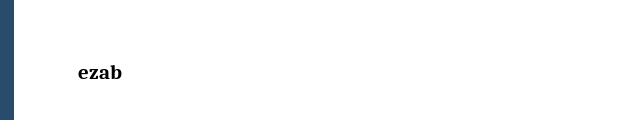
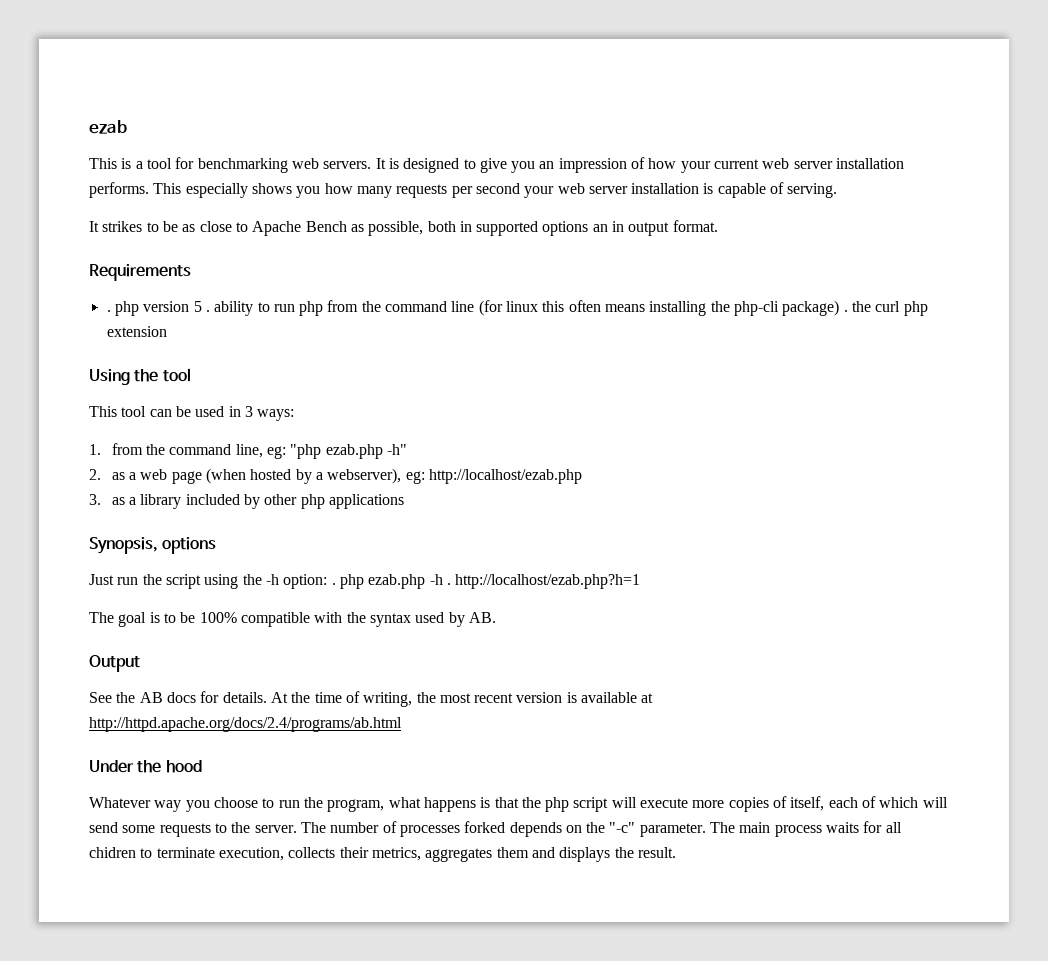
(122, 71) none -> [89,157,905,173] [89,182,838,198] [89,220,718,236] [89,264,191,281] [106,300,928,316] [106,326,167,337] [89,368,191,385] [89,406,295,421] [89,443,407,459] [89,468,582,484] [89,494,404,509] [89,537,217,554] [89,574,641,589] [89,612,496,627] [89,655,140,672] [89,691,654,707] [89,717,402,732] [89,760,202,773] [89,796,948,812] [89,821,902,837] [89,847,676,862] // This is a tool for benchmarking web servers. It is designed to give you an impression of how your current web server installation performs. This especially shows you how many requests per second your web server installation is capable of serving. // It strikes to be as close to Apache Bench as possible, both in supported options an in output format. // Requirements // . php version 5 . ability to run php from the command line (for linux this often means installing the php-cli package) . the curl php extension // Using the tool // This tool can be used in 3 ways: // 1. from the command line, eg: "php ezab.php -h" // 2. as a web page (when hosted by a webserver), eg: http://localhost/ezab.php // 3. as a library included by other php applications // Synopsis, options // Just run the script using the -h option: . php ezab.php -h . http://localhost/ezab.php?h=1 // The goal is to be 100% compatible with the syntax used by AB. // Output // See the AB docs for details. At the time of writing, the most recent version is available at http://httpd.apache.org/docs/2.4/programs/ab.html // Under the hood // Whatever way you choose to run the program, what happens is that the php script will execute more copies of itself, each of which will send some requests to the server. The number of processes forked depends on the "-c" parameter. The main process waits for all chidren to terminate execution, collects their metrics, aggregates them and displays the result.

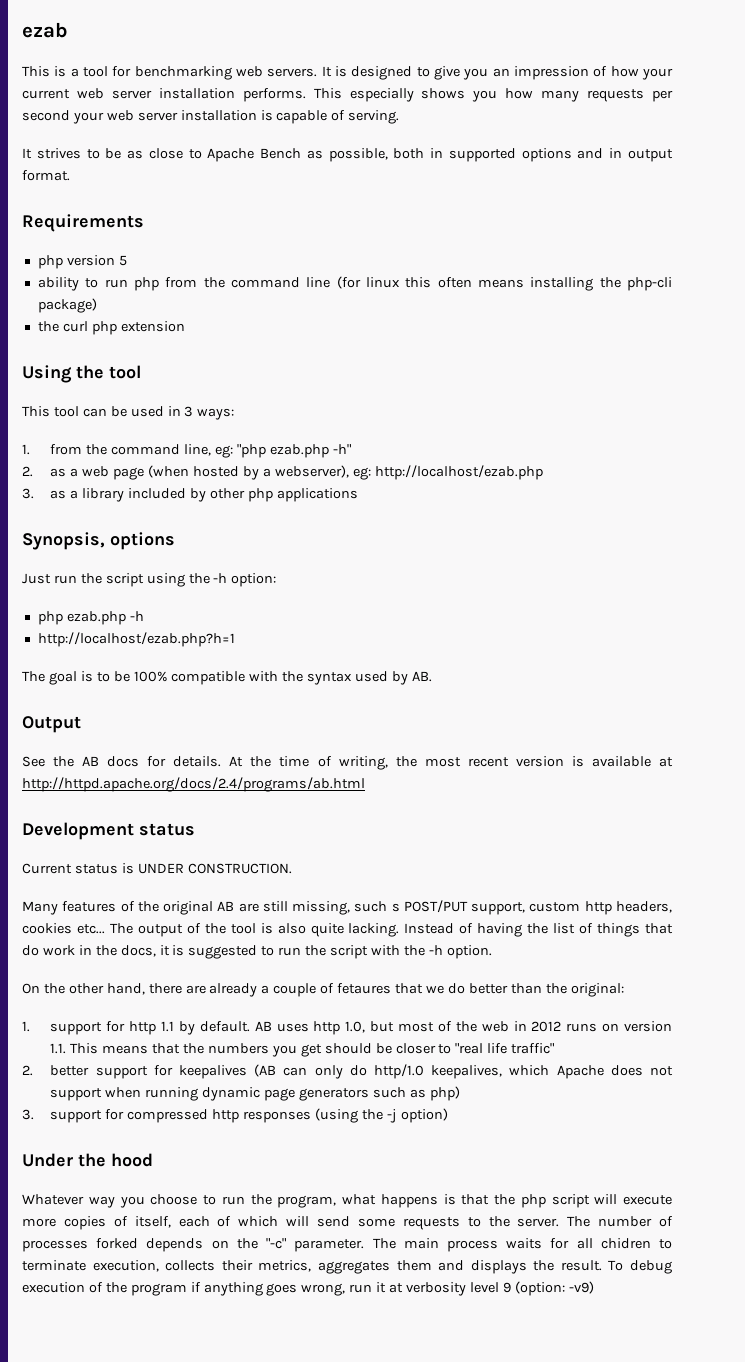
[102,221,143,232] strikes -> [36,148,81,159] strives
[592,224,608,232] an -> [577,148,604,159] and
[106,310,111,312] . -> (144, 223) none
[205,310,210,312] . -> (127, 260) //
[843,310,848,312] . -> (97, 305) //
[331,583,336,585] . -> (277, 580) //
[446,583,451,585] . -> (144, 616) //
(402, 724) none -> [22,822,195,840] [22,863,292,874] [22,900,672,915] [22,923,674,937] [22,945,492,959] [22,983,624,997] [22,1021,672,1035] [50,1043,555,1057] [22,1064,673,1079] [50,1086,460,1101] [22,1108,448,1123] // Development status // Current status is UNDER CONSTRUCTION. // Many features of the original AB are still missing, such s POST/PUT support, custom http headers, cookies etc... The output of the tool is also quite lacking. Instead of having the list of things that do work in the docs, it is suggested to run the script with the -h option. // On the other hand, there are already a couple of fetaures that we do better than the original: // 1. support for http 1.1 by default. AB uses http 1.0, but most of the web in 2012 runs on version 1.1. This means that the numbers you get should be closer to "real life traffic" // 2. better support for keepalives (AB can only do http/1.0 keepalives, which Apache does not support when running dynamic page generators such as php) // 3. support for compressed http responses (using the -j option)
(676, 852) none -> [608,1260,673,1274] [22,1281,594,1296] To debug execution of the program if anything goes wrong, run it at verbosity level 9 (option: -v9)

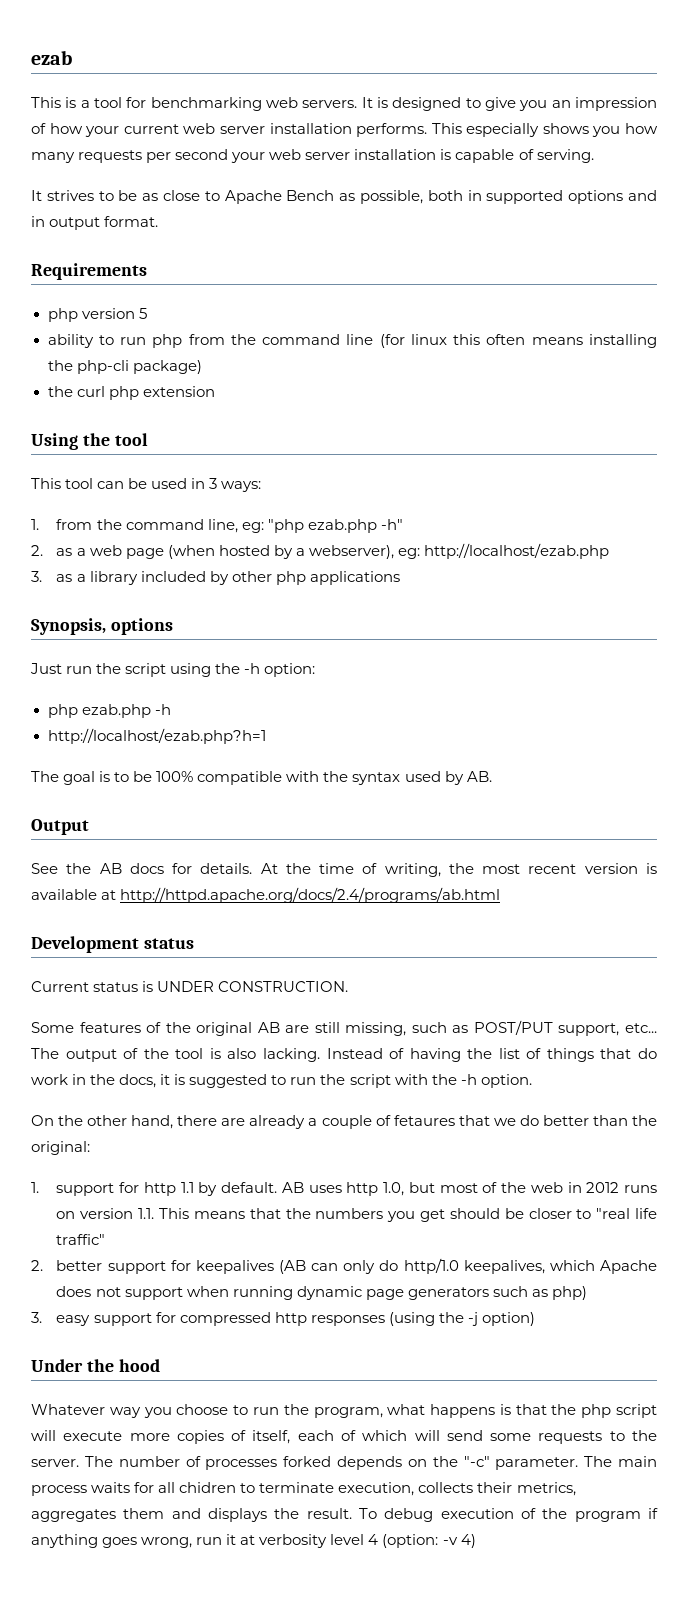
[22,901,58,915] Many -> [31,1022,74,1033] Some
[391,903,400,912] s -> [452,1025,469,1033] as
[529,901,672,915] [22,923,72,934] custom http headers, cookies -> (620, 1029) none
[310,923,344,937] quite -> (257, 1053) none
(34, 1114) none -> [56,1315,91,1326] easy
[502,1281,594,1296] 9 (option: -v9) -> [368,1534,476,1548] 4 (option: -v 4)

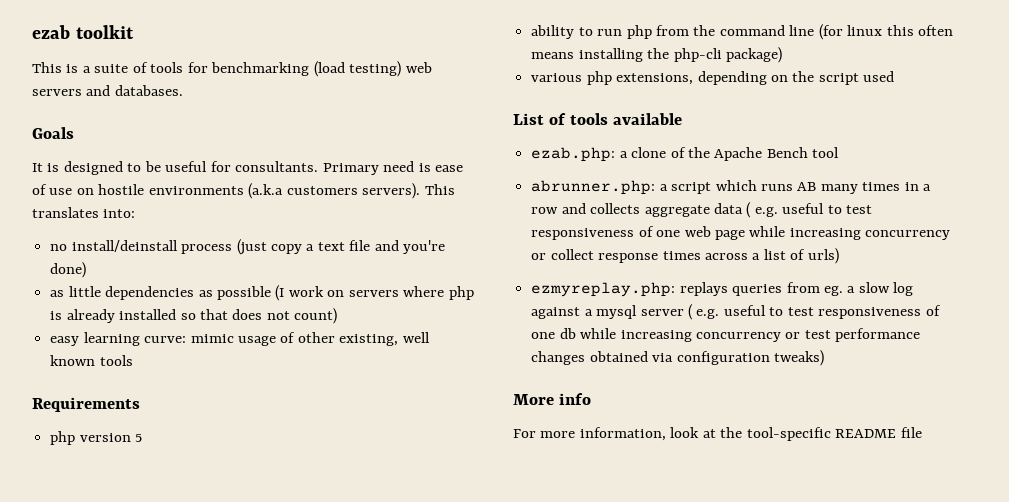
(72, 57) none -> [75,25,134,39] toolkit
[94,97,657,111] [31,123,658,137] [31,149,594,163] [31,190,657,204] [31,216,159,230] tool for benchmarking web servers. It is designed to give you an impression of how your current web server installation performs. This especially shows you how many requests per second your web server installation is capable of serving. // It strives to be as close to Apache Bench as possible, both in supported options and in output format. -> [94,61,432,77] [32,85,183,96] [32,127,74,139] [32,161,464,175] [32,183,455,199] [32,207,136,218] [50,239,446,255] [50,262,87,278] [50,285,474,301] [50,308,338,324] [50,332,430,346] [50,355,133,366] suite of tools for benchmarking (load testing) web servers and databases. // Goals // It is designed to be useful for consultants. Primary need is ease of use on hostile environments (a.k.a customers servers). This translates into: // no install/deinstall process (just copy a text file and you're done) // as little dependencies as possible (I work on servers where php is already installed so that does not count) // easy learning curve: mimic usage of other existing, well known tools
[47,386,215,400] [31,433,148,450] [31,478,262,492] [31,519,403,533] [31,543,609,559] [31,571,400,585] [31,618,173,635] [30,663,316,677] [47,704,171,718] [47,728,266,744] [31,771,492,785] [31,819,89,835] [31,863,657,877] [31,887,501,903] [31,936,194,953] [31,981,349,992] [31,1020,658,1036] [31,1048,657,1062] [31,1074,532,1088] [31,1115,657,1129] [31,1141,90,1155] [31,1182,657,1196] [56,1208,657,1222] [56,1234,106,1245] [31,1258,657,1274] [56,1286,587,1300] [31,1312,535,1326] [31,1359,160,1372] [31,1404,658,1418] [31,1430,657,1444] [31,1456,657,1470] [31,1482,576,1496] [31,1508,658,1522] [31,1534,476,1548] the curl php extension // Using the tool // This tool can be used in 3 ways: // 1. from the command line, eg: "php ezab.php -h" // 2. as a web page (when hosted by a webserver), eg: http://localhost/ezab.php // 3. as a library included by other php applications // Synopsis, options // Just run the script using the -h option: // php ezab.php -h // http://localhost/ezab.php?h=1 // The goal is to be 100% compatible with the syntax used by AB. // Output // See the AB docs for details. At the time of writing, the most recent version is available at http://httpd.apache.org/docs/2.4/programs/ab.html // Development status // Current status is UNDER CONSTRUCTION. // Some features of the original AB are still missing, such as POST/PUT support, etc... The output of the tool is also lacking. Instead of having the list of things that do work in the docs, it is suggested to run the script with the -h option. // On the other hand, there are already a couple of fetaures that we do better than the original: // 1. support for http 1.1 by default. AB uses http 1.0, but most of the web in 2012 runs on version 1.1. This means that the numbers you get should be closer to "real life traffic" // 2. better support for keepalives (AB can only do http/1.0 keepalives, which Apache does not support when running dynamic page generators such as php) // 3. easy support for compressed http responses (using the -j option) // Under the hood // Whatever way you choose to run the program, what happens is that the php script will execute more copies of itself, each of which will send some requests to the server. The number of processes forked depends on the "-c" parameter. The main process waits for all chidren to terminate execution, collects their metrics, aggregates them and displays the result. To debug execution of the program if anything goes wrong, run it at verbosity level 4 (option: -v 4) -> [531,71,895,85] [513,113,683,125] [531,147,840,162] [531,180,932,195] [531,202,873,218] [531,226,951,240] [531,248,839,264] [531,282,914,297] [531,304,941,320] [531,328,921,342] [531,350,824,366] [513,393,592,405] [513,427,922,441] various php extensions, depending on the script used // List of tools available // ezab.php: a clone of the Apache Bench tool // abrunner.php: a script which runs AB many times in a row and collects aggregate data ( e.g. useful to test responsiveness of one web page while increasing concurrency or collect response times across a list of urls) // ezmyreplay.php: replays queries from eg. a slow log against a mysql server ( e.g. useful to test responsiveness of one db while increasing concurrency or test performance changes obtained via configuration tweaks) // More info // For more information, look at the tool-specific README file

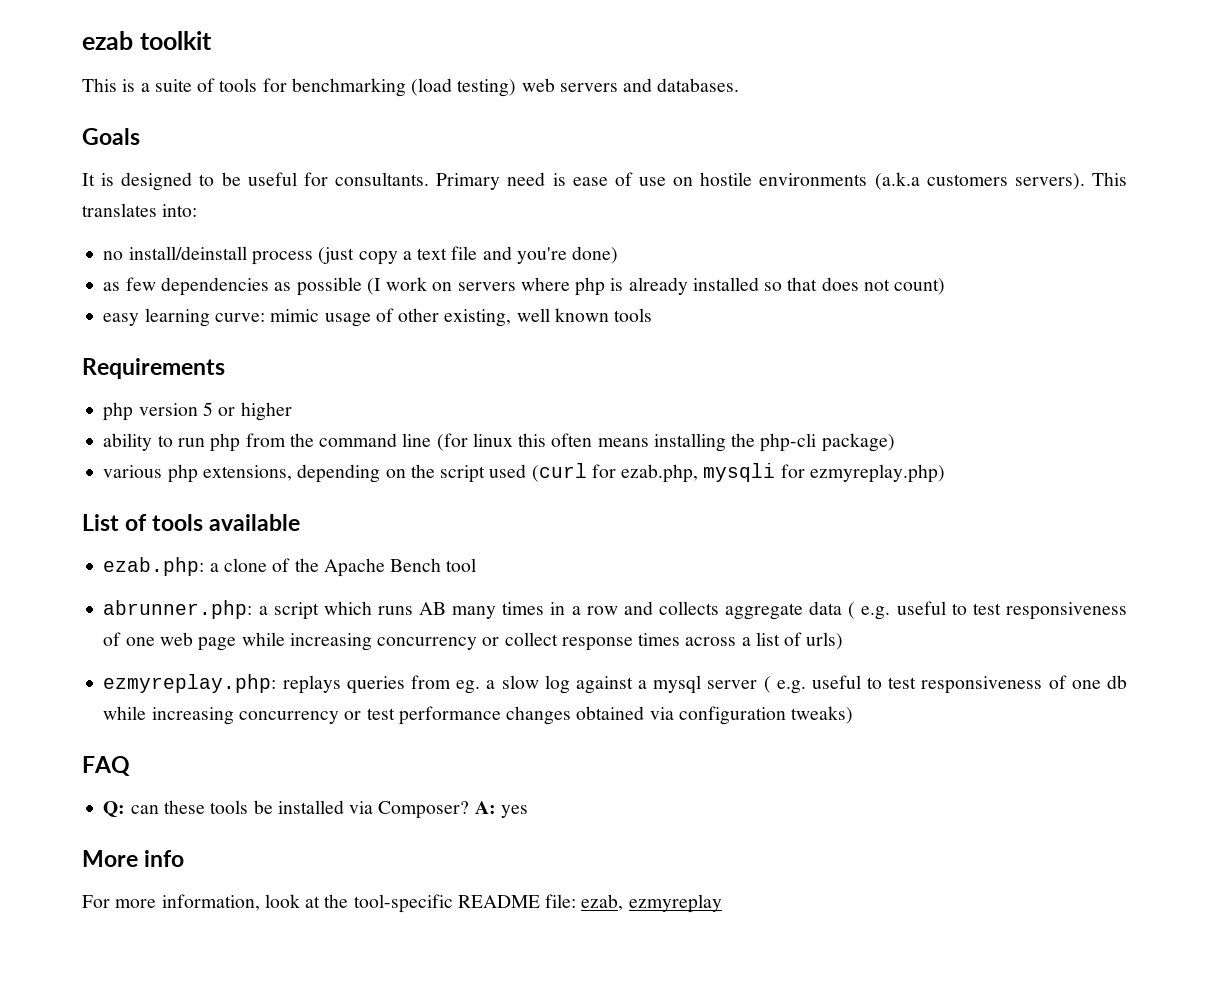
[68,286,101,297] little -> [125,277,156,291] few
(143, 438) none -> [218,402,292,421] or higher
(895, 76) none -> [531,463,945,483] (curl for ezab.php, mysqli for ezmyreplay.php)
(824, 358) none -> [82,756,130,776] [103,800,528,819] // FAQ // Q: can these tools be installed via Composer? A: yes
[900,427,922,438] file -> [545,894,722,913] file: ezab, ezmyreplay

